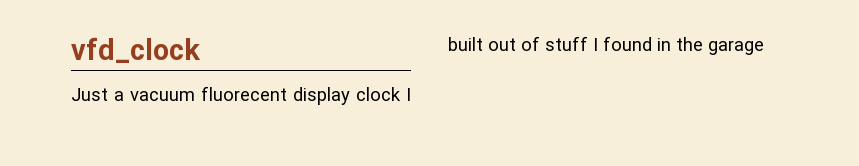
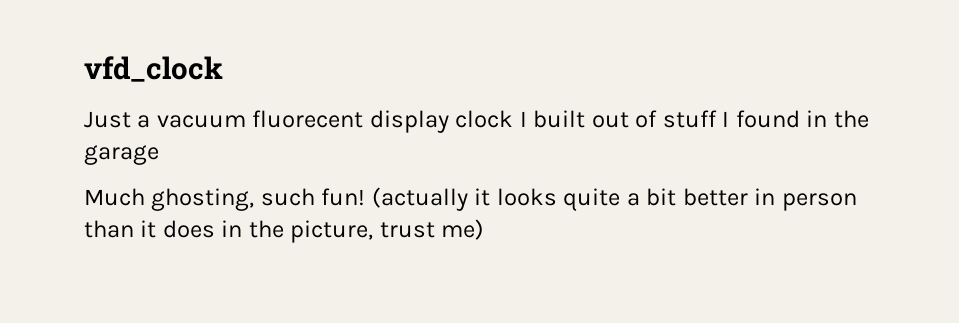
(764, 48) none -> [84,187,857,211] [84,219,485,243] // Much ghosting, such fun! (actually it looks quite a bit better in person than it does in the picture, trust me)

